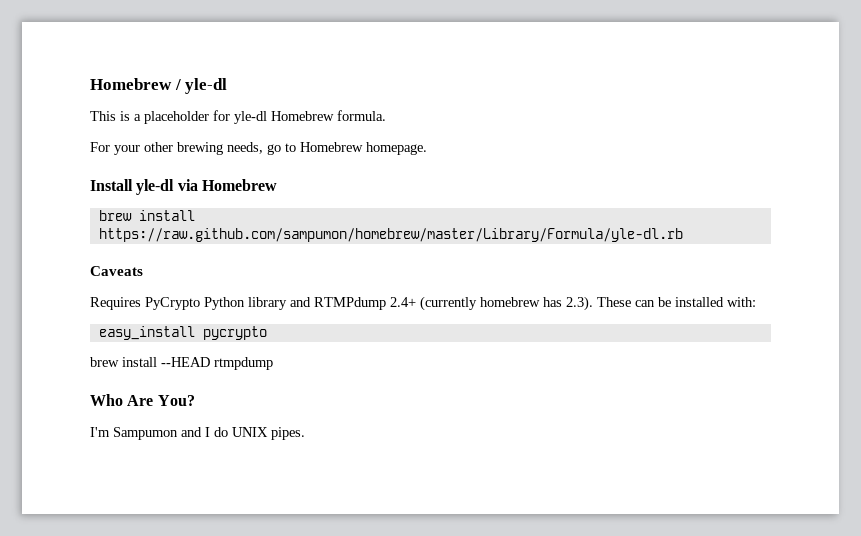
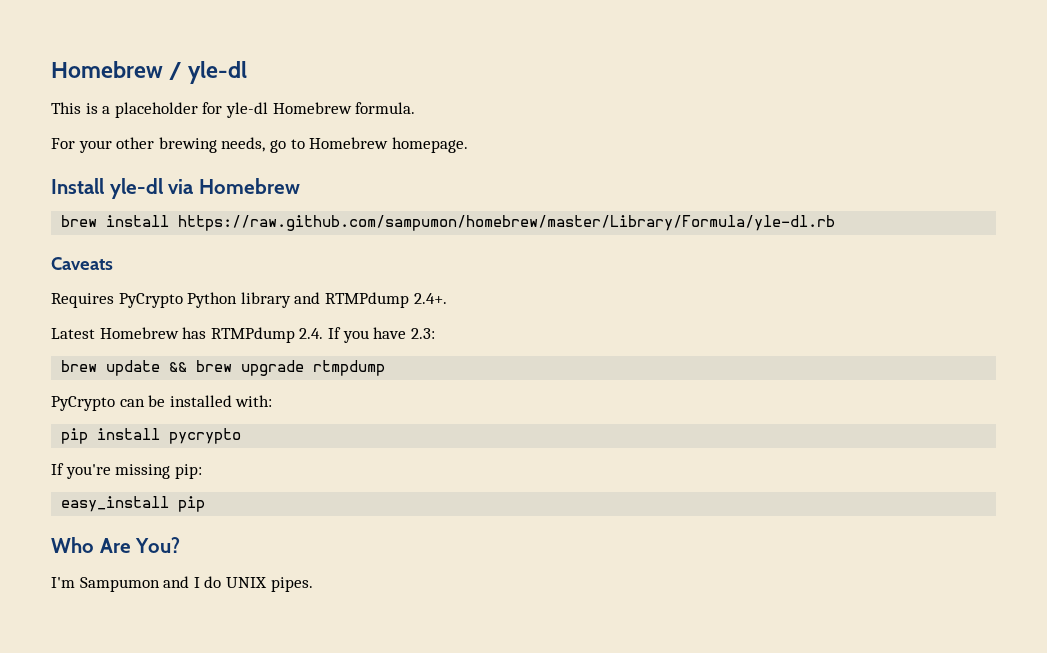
[390,296,631,311] 2.4+ (currently homebrew has 2.3). These -> [413,293,447,304] [51,327,435,343] [61,360,386,376] [51,396,115,411] 2.4+. // Latest Homebrew has RTMPdump 2.4. If you have 2.3: // brew update && brew upgrade rtmpdump // PyCrypto
[98,326,195,340] easy_install -> [61,428,161,444] pip install
[90,357,273,370] brew install --HEAD rtmpdump -> [51,463,202,479] [61,496,206,512] If you're missing pip: // easy_install pip

